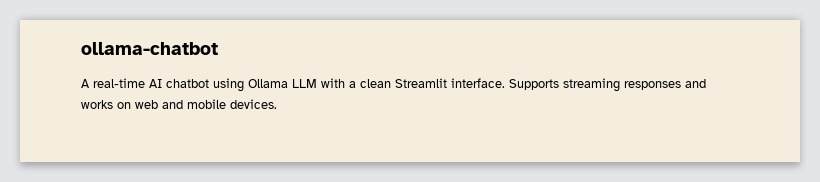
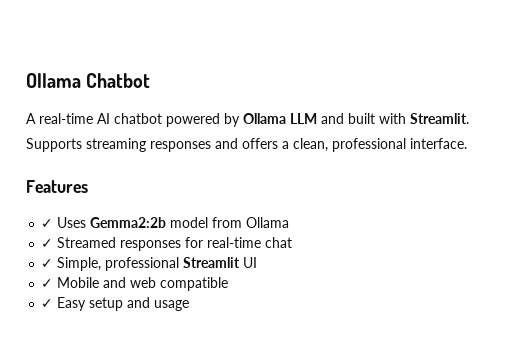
[81,42,218,55] ollama-chatbot -> [26,73,151,88] Ollama Chatbot
[213,78,706,92] [81,99,277,109] using Ollama LLM with a clean Streamlit interface. Supports streaming responses and works on web and mobile devices. -> [166,113,469,127] [26,138,467,152] [26,180,88,193] [41,217,290,228] [41,237,293,251] [41,257,258,271] [41,277,229,291] [41,297,190,311] powered by Ollama LLM and built with Streamlit. // Supports streaming responses and offers a clean, professional interface. // Features // ✓ Uses Gemma2:2b model from Ollama // ✓ Streamed responses for real-time chat // ✓ Simple, professional Streamlit UI // ✓ Mobile and web compatible // ✓ Easy setup and usage

